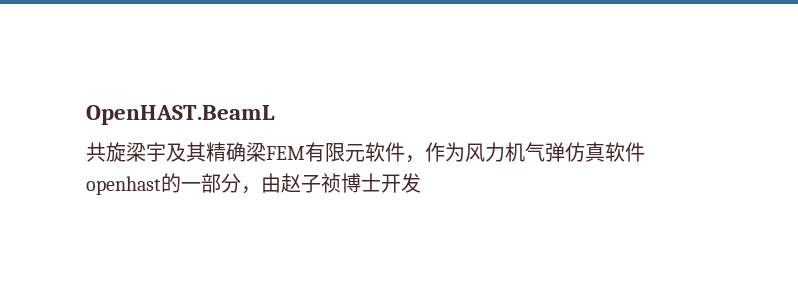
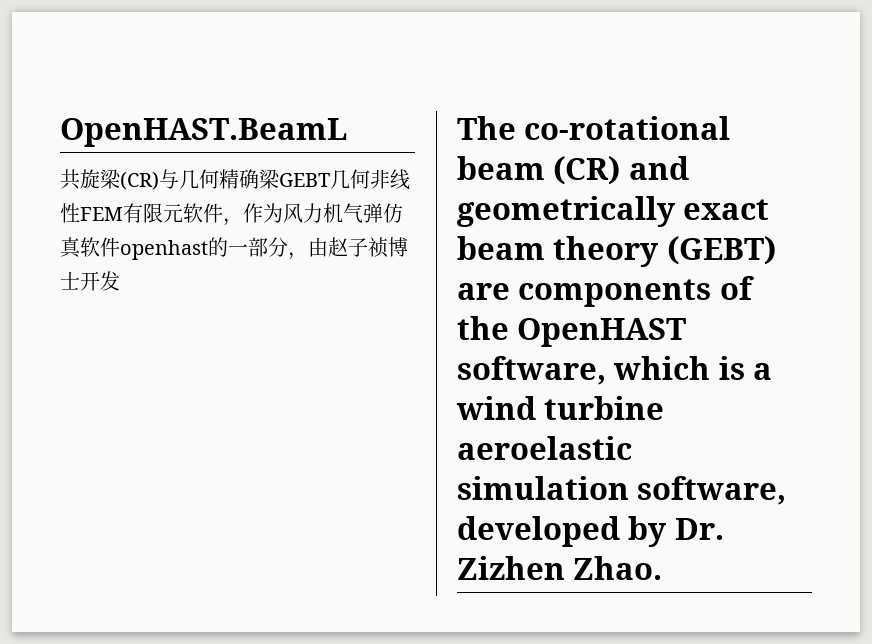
[146,142,266,162] 宇及其精确梁 -> [120,169,410,190] [60,203,80,223] (CR)与几何精确梁GEBT几何非线性
(421, 183) none -> [457,116,731,140] [457,156,689,185] [457,196,770,227] [457,236,776,267] [457,276,754,307] [457,316,687,347] [457,356,773,385] [456,396,665,420] [457,436,632,460] [457,476,787,505] [457,516,724,547] [457,556,663,580] // The co-rotational beam (CR) and geometrically exact beam theory (GEBT) are components of the OpenHAST software, which is a wind turbine aeroelastic simulation software, developed by Dr. Zizhen Zhao.

